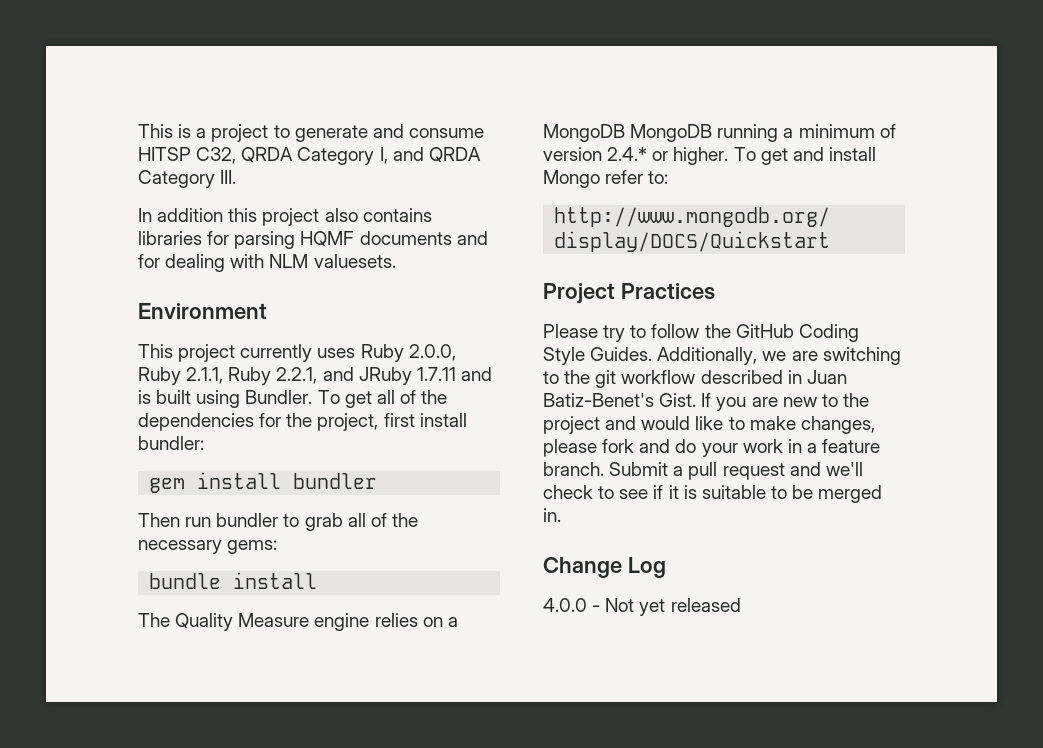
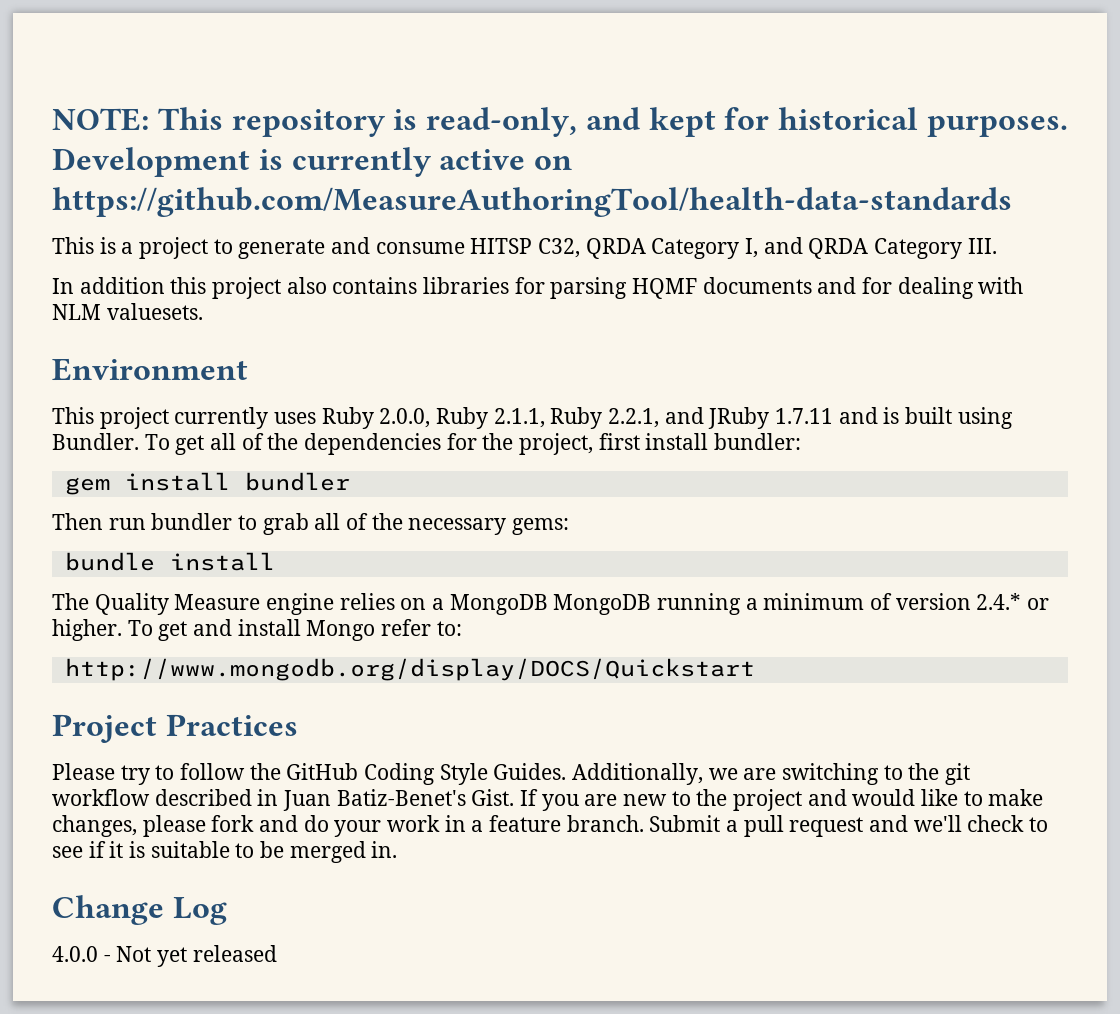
(138, 131) none -> [52,107,1068,137] [52,147,573,177] [52,187,1012,217] NOTE: This repository is read-only, and kept for historical purposes. Development is currently active on https://github.com/MeasureAuthoringTool/health-data-standards //

